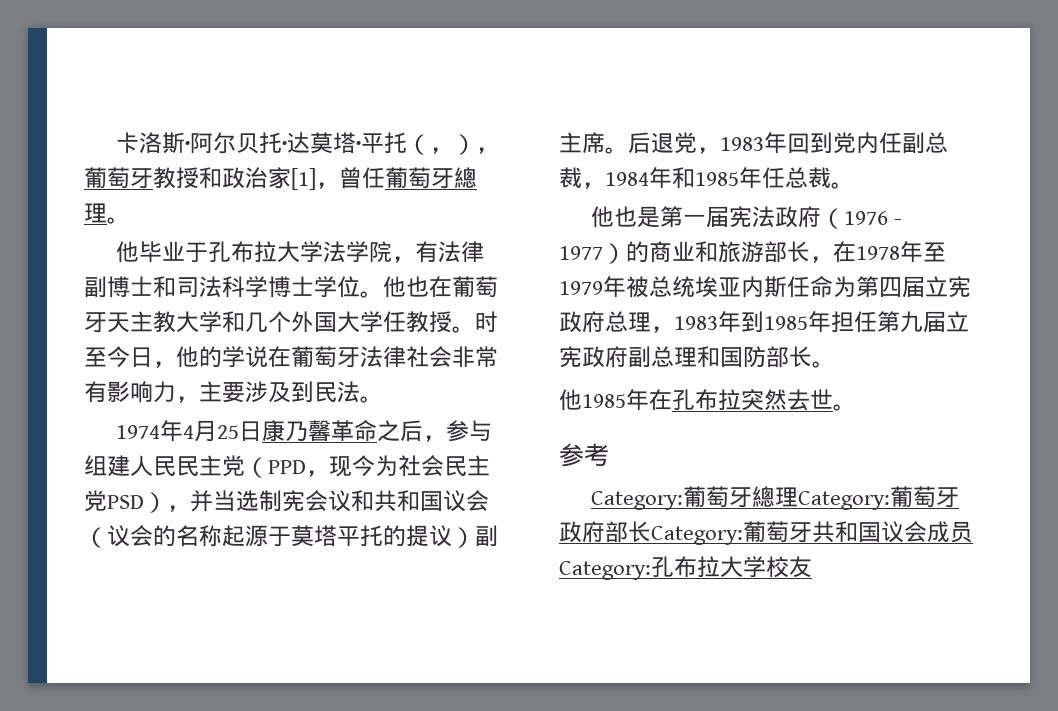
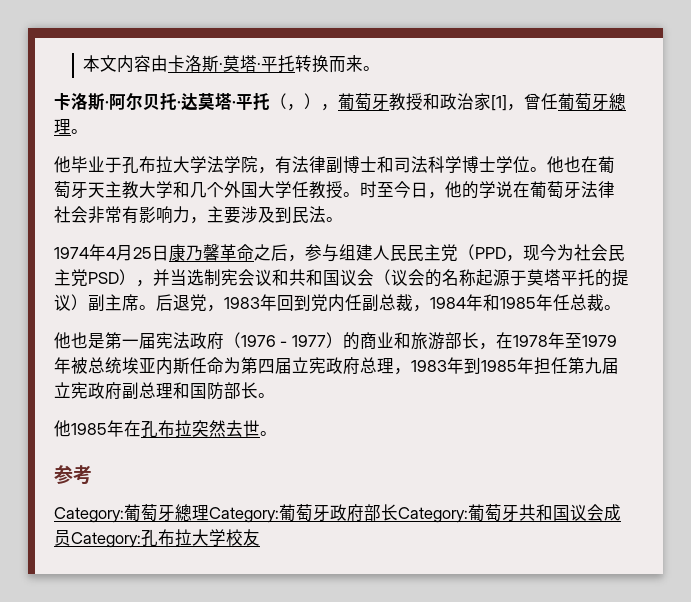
(115, 143) none -> [83,55,381,73] 本文内容由卡洛斯·莫塔·平托转换而来。 //

